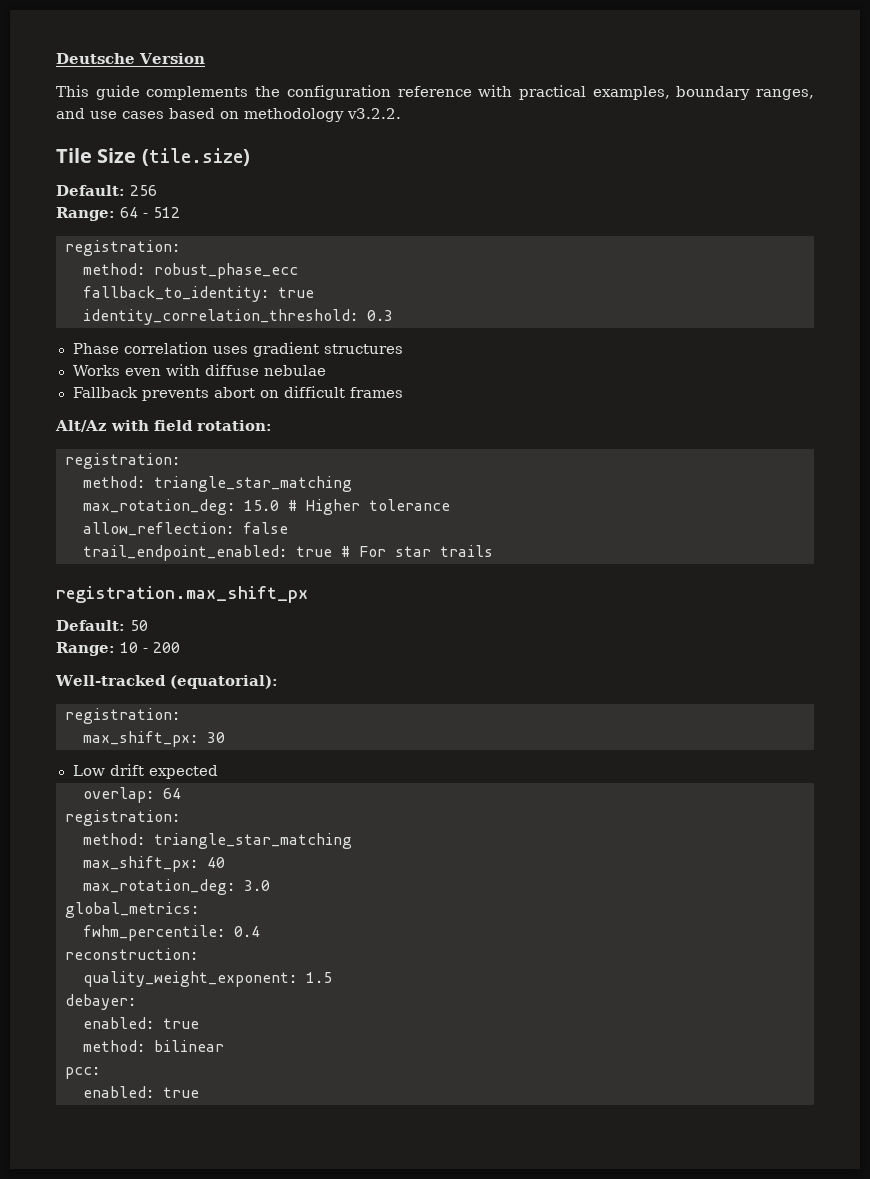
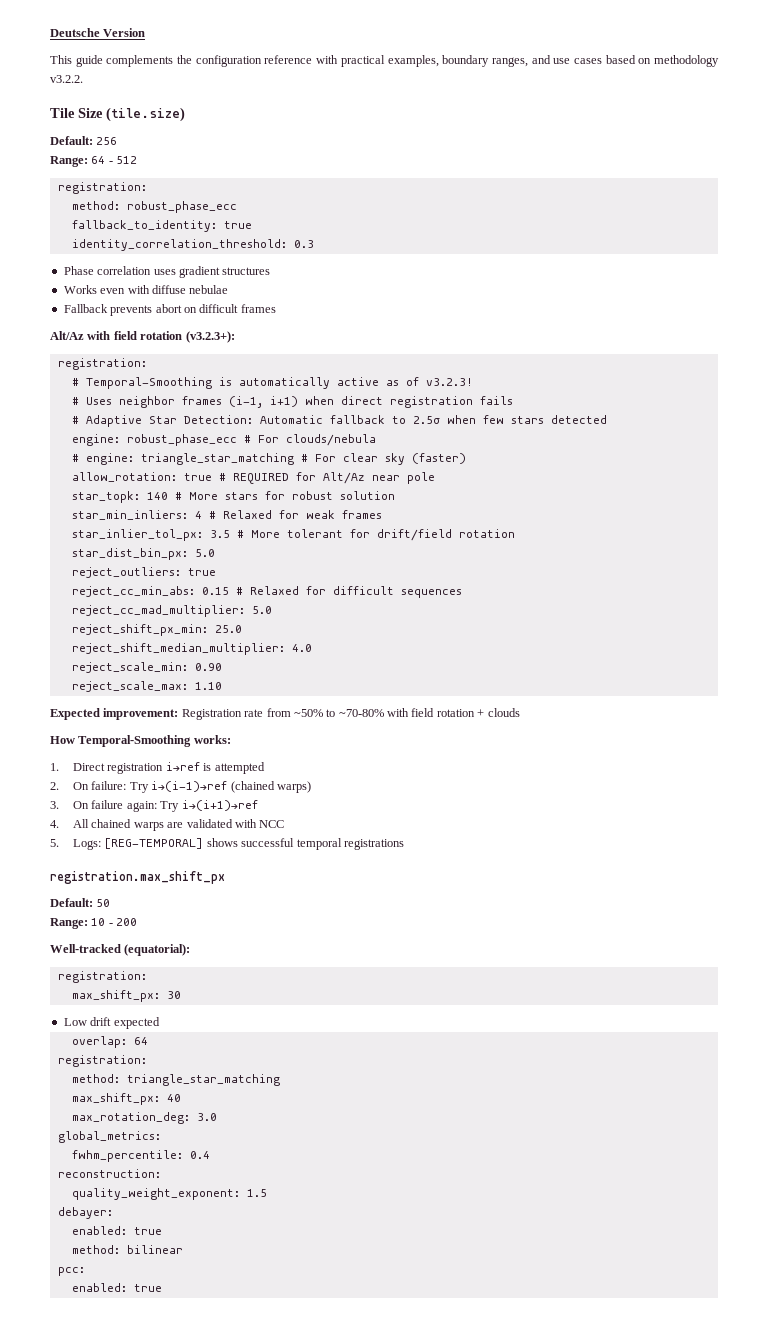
[197,420,272,431] [65,453,180,469] [83,476,352,492] [83,499,450,515] [83,522,288,536] [83,545,493,561] rotation: // registration: // method: triangle_star_matching // max_rotation_deg: 15.0 # Higher tolerance // allow_reflection: false // trail_endpoint_enabled: true # For star trails -> [140,331,235,343] [57,358,147,370] [71,377,473,389] [71,396,513,408] [71,415,607,427] [71,434,376,446] [71,453,466,465] [71,472,435,484] [71,491,395,503] [71,510,382,520] [71,529,515,541] [71,548,215,560] [71,567,216,578] [71,586,462,598] [71,605,272,617] [71,624,242,636] [71,643,312,655] [71,662,222,673] [71,681,222,692] [50,708,520,720] [50,735,231,747] [50,762,265,774] [50,781,311,793] [50,800,258,812] [50,819,285,831] [50,838,404,850] rotation (v3.2.3+): // registration: // # Temporal-Smoothing is automatically active as of v3.2.3! // # Uses neighbor frames (i-1, i+1) when direct registration fails // # Adaptive Star Detection: Automatic fallback to 2.5σ when few stars detected // engine: robust_phase_ecc # For clouds/nebula // # engine: triangle_star_matching # For clear sky (faster) // allow_rotation: true # REQUIRED for Alt/Az near pole // star_topk: 140 # More stars for robust solution // star_min_inliers: 4 # Relaxed for weak frames // star_inlier_tol_px: 3.5 # More tolerant for drift/field rotation // star_dist_bin_px: 5.0 // reject_outliers: true // reject_cc_min_abs: 0.15 # Relaxed for difficult sequences // reject_cc_mad_multiplier: 5.0 // reject_shift_px_min: 25.0 // reject_shift_median_multiplier: 4.0 // reject_scale_min: 0.90 // reject_scale_max: 1.10 // Expected improvement: Registration rate from ~50% to ~70-80% with field rotation + clouds // How Temporal-Smoothing works: // 1. Direct registration i→ref is attempted // 2. On failure: Try i→(i-1)→ref (chained warps) // 3. On failure again: Try i→(i+1)→ref // 4. All chained warps are validated with NCC // 5. Logs: [REG-TEMPORAL] shows successful temporal registrations

